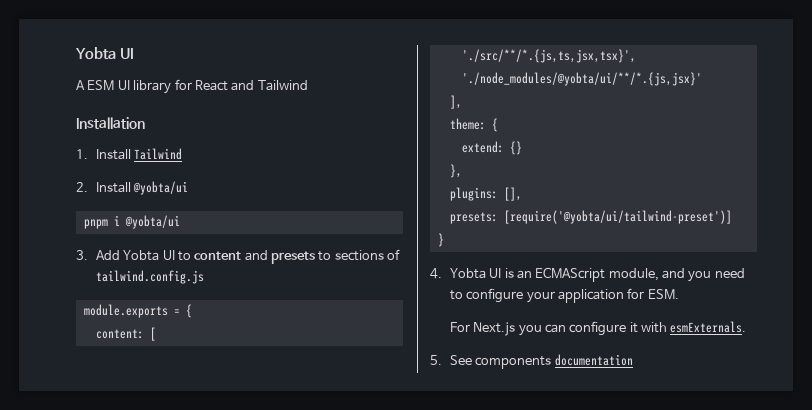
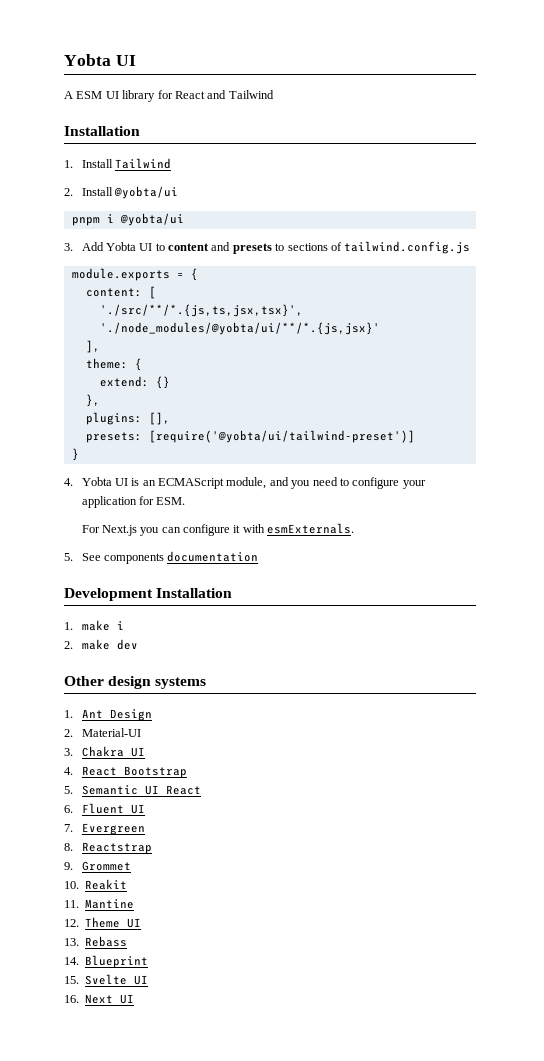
(633, 360) none -> [64,588,233,601] [64,620,124,631] [64,639,138,650] [64,676,207,689] [64,709,152,721] [64,728,141,737] [64,746,145,757] [64,766,187,778] [64,785,201,795] [64,803,145,814] [64,823,145,835] [64,842,152,854] [64,861,131,871] [64,879,128,890] [64,899,135,909] [64,917,142,928] [64,936,128,947] [64,955,149,968] [64,974,149,985] [64,994,135,1004] // Development Installation // 1. make i // 2. make dev // Other design systems // 1. Ant Design // 2. Material-UI // 3. Chakra UI // 4. React Bootstrap // 5. Semantic UI React // 6. Fluent UI // 7. Evergreen // 8. Reactstrap // 9. Grommet // 10. Reakit // 11. Mantine // 12. Theme UI // 13. Rebass // 14. Blueprint // 15. Svelte UI // 16. Next UI

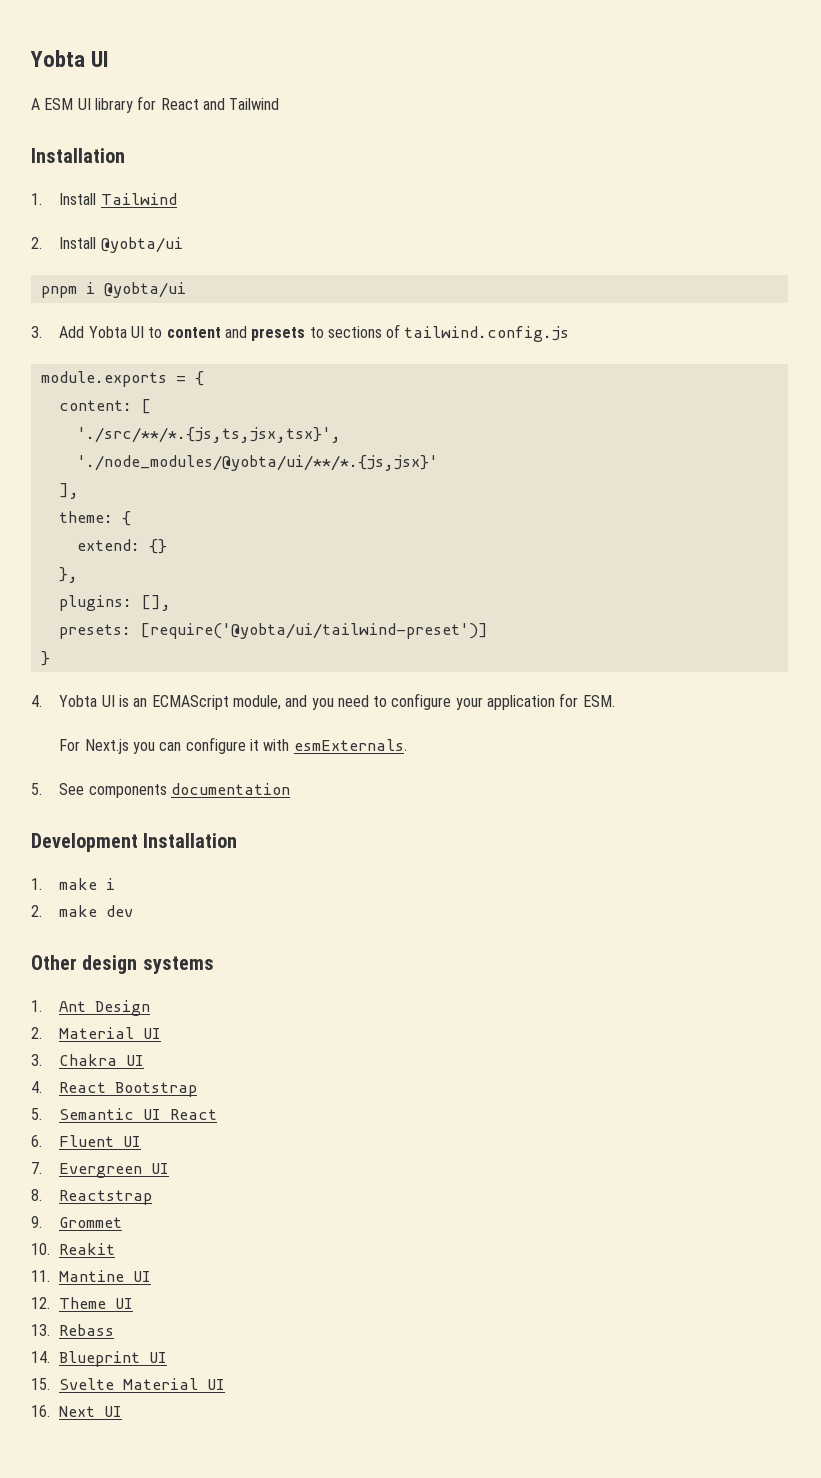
[81,728,141,737] Material-UI -> [59,1027,162,1039] Material UI
(145, 829) none -> [151,1163,170,1174] UI
(135, 904) none -> [133,1271,152,1282] UI
(149, 961) none -> [149,1352,168,1363] UI
(128, 979) none -> [123,1378,199,1390] Material

